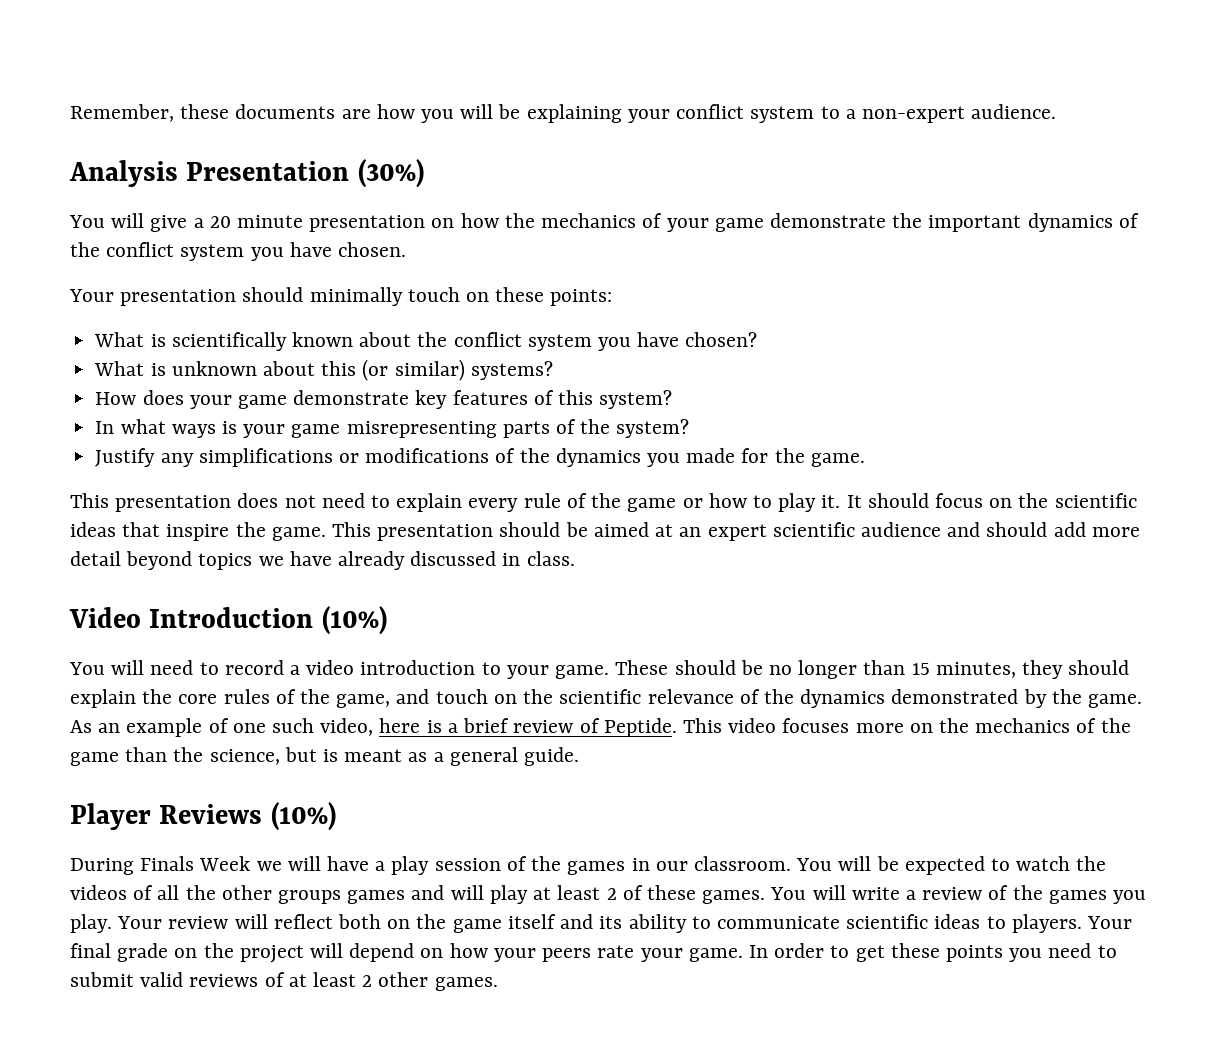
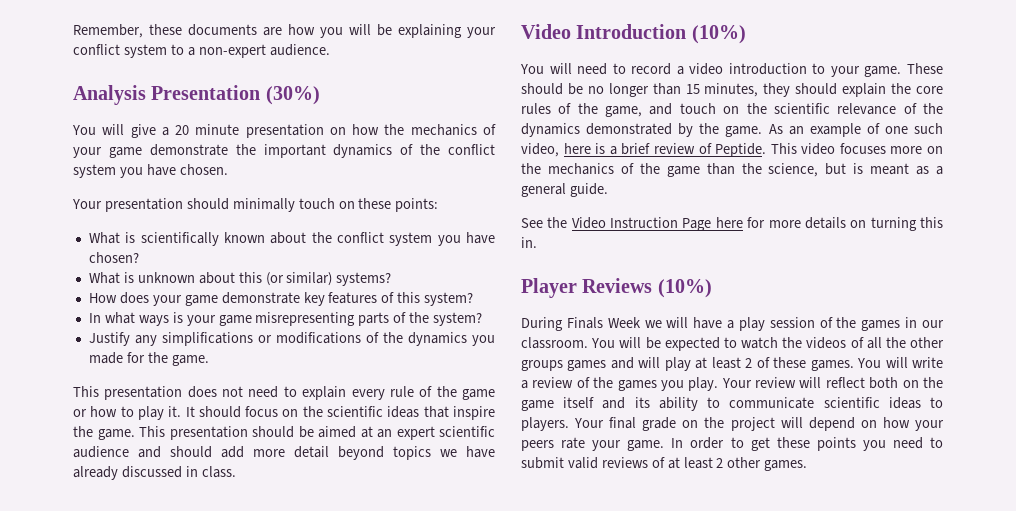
(580, 756) none -> [521,217,943,231] [521,237,537,248] // See the Video Instruction Page here for more details on turning this in.

